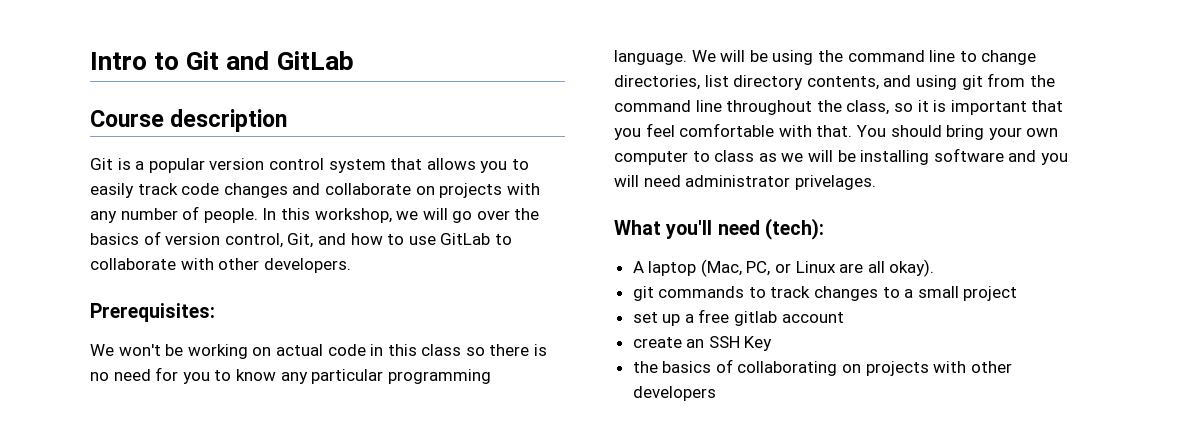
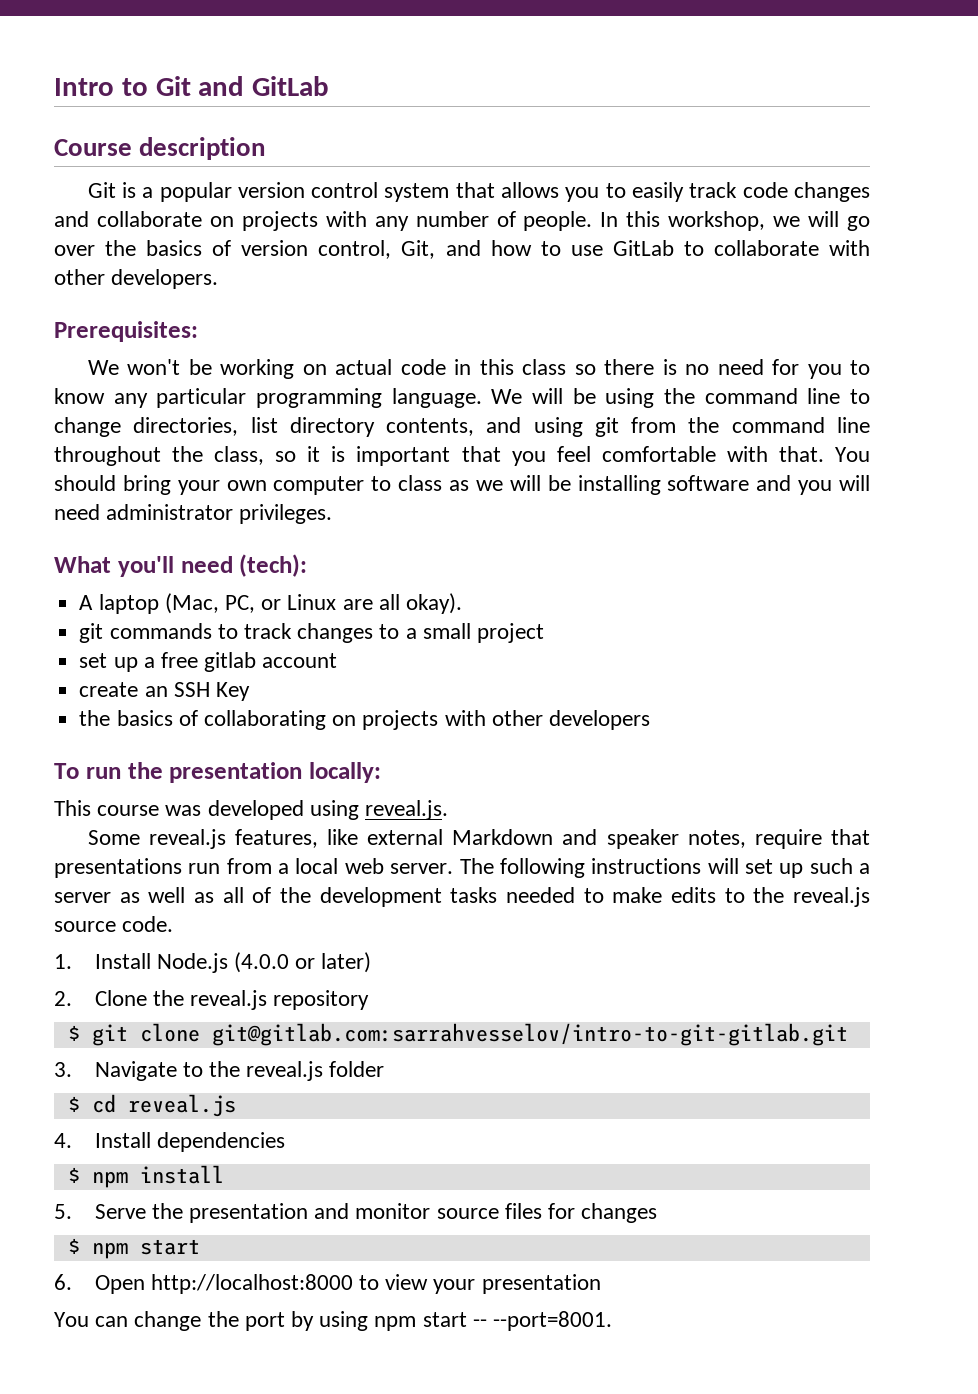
[794,175,876,190] privelages. -> [239,504,333,524] privileges.
(716, 393) none -> [54,762,381,783] [54,800,449,820] [87,829,870,849] [54,858,871,878] [54,887,870,907] [54,916,174,932] [54,952,372,973] [54,990,370,1010] [67,1023,848,1046] [54,1061,385,1081] [67,1094,236,1117] [54,1132,285,1152] [67,1165,224,1188] [54,1203,658,1223] [67,1238,200,1259] [54,1274,601,1294] [54,1311,613,1331] // To run the presentation locally: // This course was developed using reveal.js. // Some reveal.js features, like external Markdown and speaker notes, require that presentations run from a local web server. The following instructions will set up such a server as well as all of the development tasks needed to make edits to the reveal.js source code. // 1. Install Node.js (4.0.0 or later) // 2. Clone the reveal.js repository // $ git clone git@gitlab.com:sarrahvesselov/intro-to-git-gitlab.git // 3. Navigate to the reveal.js folder // $ cd reveal.js // 4. Install dependencies // $ npm install // 5. Serve the presentation and monitor source files for changes // $ npm start // 6. Open http://localhost:8000 to view your presentation // You can change the port by using npm start -- --port=8001.

